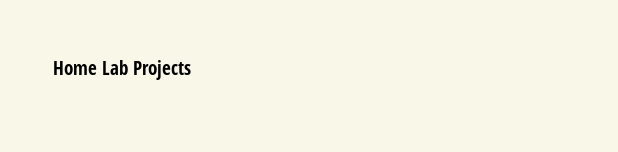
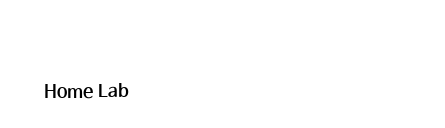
[133,60,192,80] Projects -> (129, 90) none

